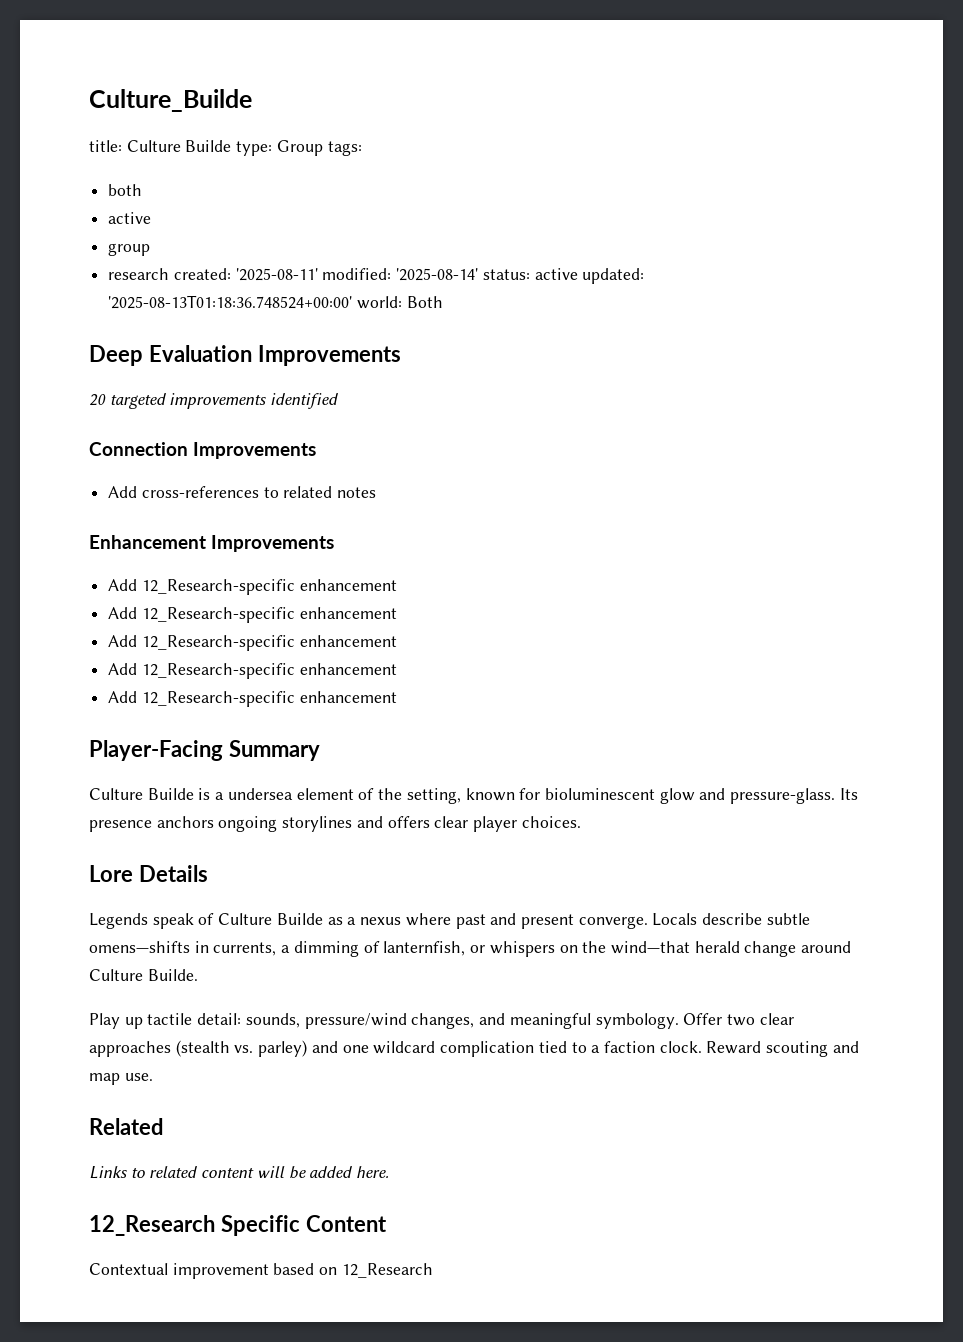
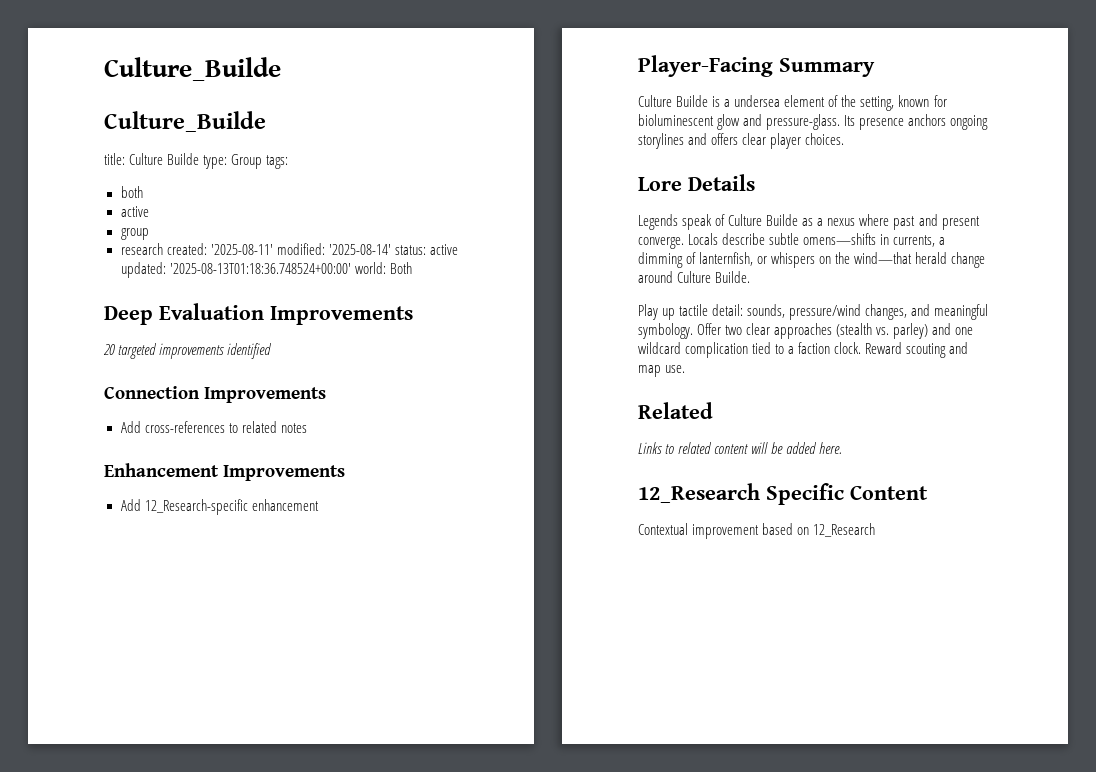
[89,89,252,112] Culture_Builde -> [104,57,281,81] [104,111,266,132] Culture_Builde // Culture_Builde
[108,607,397,623] [108,635,397,651] [108,663,397,679] [108,691,397,707] // Add 12_Research-specific enhancement // Add 12_Research-specific enhancement // Add 12_Research-specific enhancement // Add 12_Research-specific enhancement -> (319, 505) none

